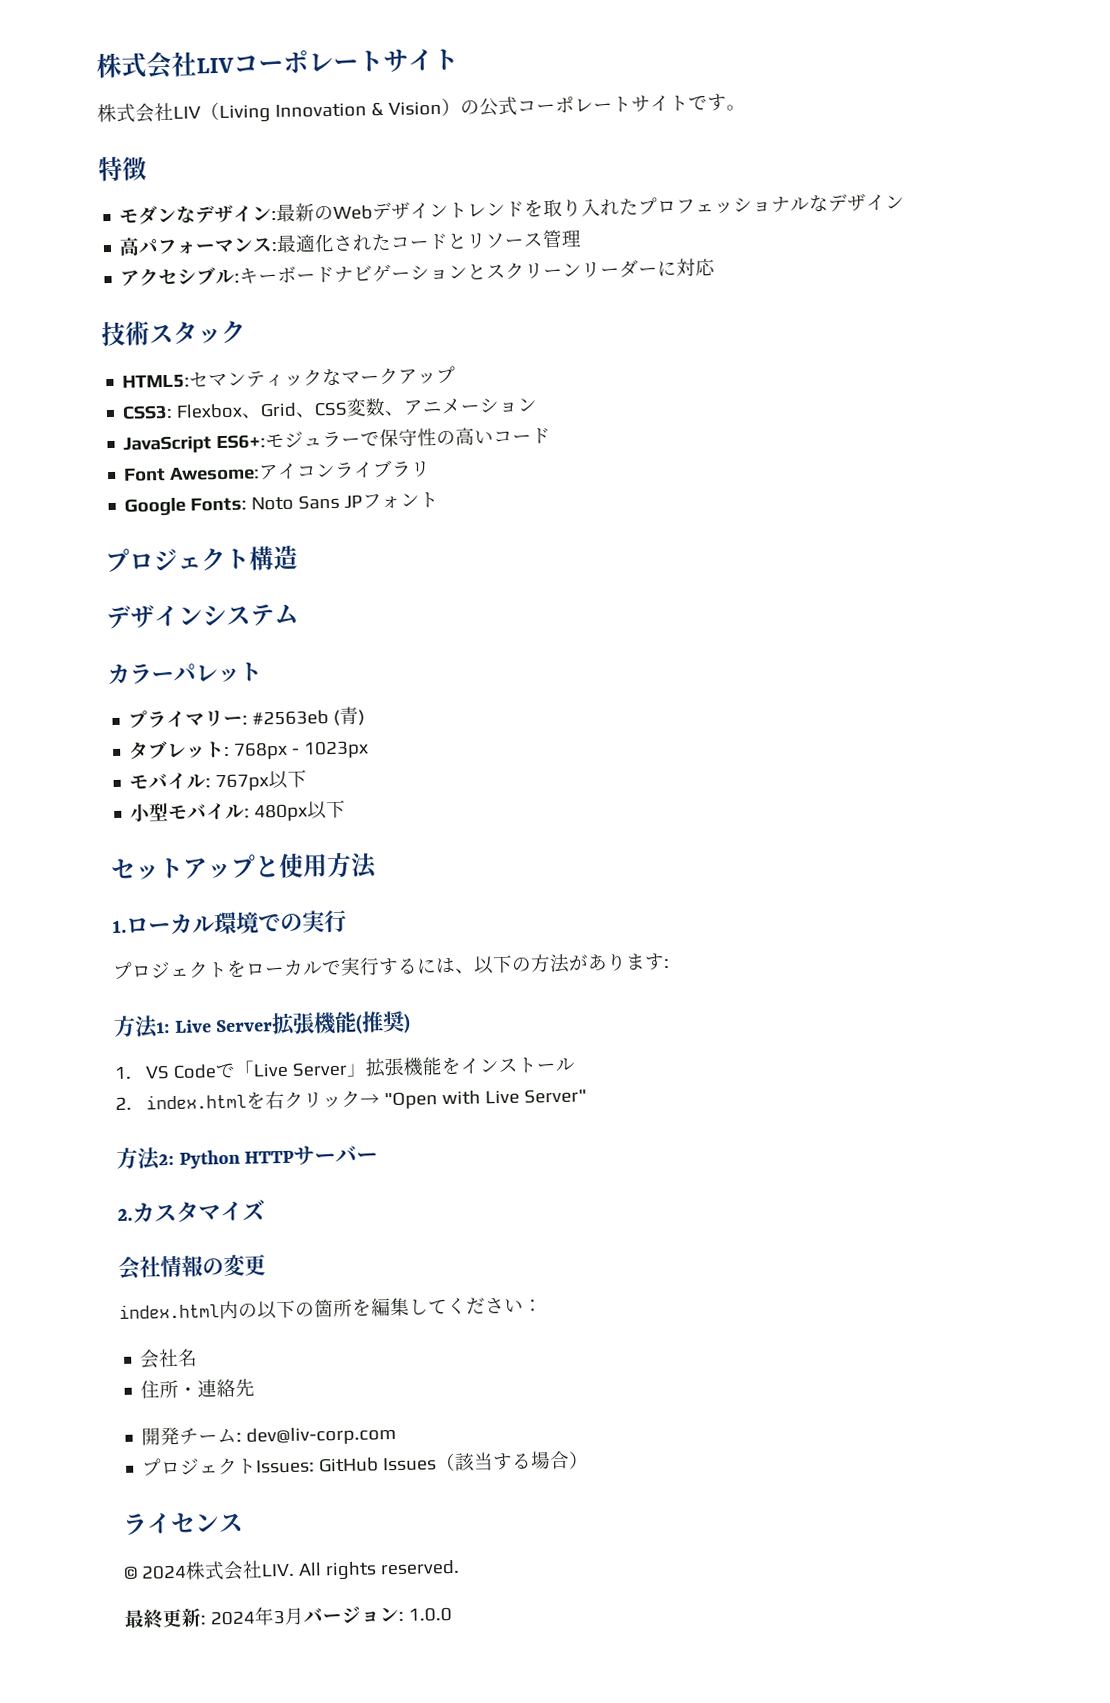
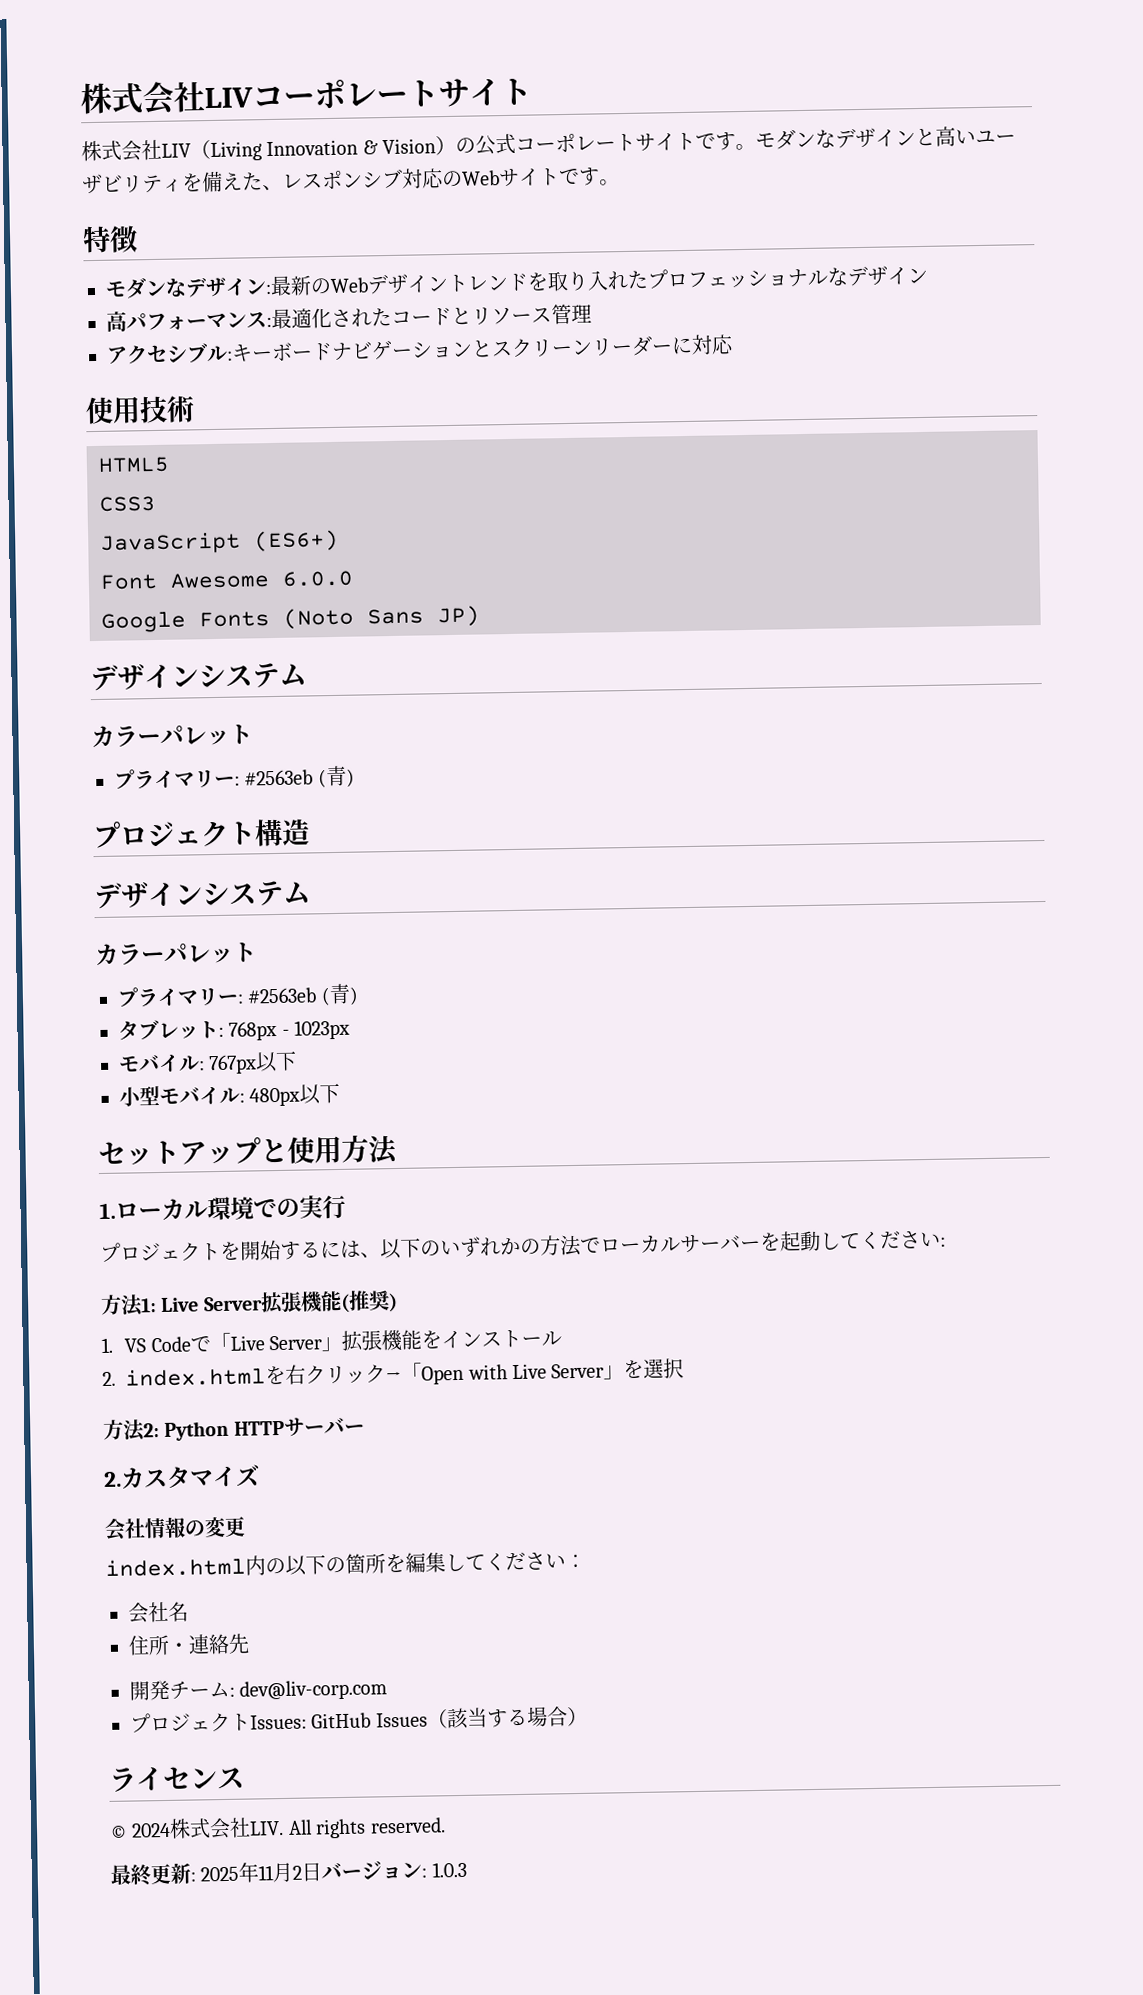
(746, 107) none -> [755,126,1017,150] [81,167,620,195] モダンなデザインと高いユーザビリティを備えた、レスポンシブ対応のWebサイトです。
(717, 267) none -> [85,396,141,425] 使用
[149,320,246,345] [122,365,457,389] [122,397,539,420] [123,427,552,454] [123,459,432,482] [124,492,440,517] スタック // HTML5:セマンティックなマークアップ // CSS3: Flexbox、Grid、CSS変数、アニメーション // JavaScript ES6+:モジュラーで保守性の高いコード // Font Awesome:アイコンライブラリ // Google Fonts: Noto Sans JPフォント -> [98,456,170,473] [99,495,156,512] [100,529,339,555] [100,570,353,590] [101,605,480,633] [90,662,307,692] [91,724,253,748] [114,765,355,790] // HTML5 // CSS3 // JavaScript (ES6+) // Font Awesome 6.0.0 // Google Fonts (Noto Sans JP) // デザインシステム // カラーパレット // プライマリー: #2563eb (青)
[245,957,380,976] ローカルで実行 -> [240,1239,282,1261] 開始
[530,952,665,974] 方法があります -> [440,1230,941,1257] いずれかの方法でローカルサーバーを起動してください
[383,1091,438,1110] "Open -> [401,1362,465,1385] 「Open
[523,1088,587,1104] Server" -> [551,1358,685,1380] Server」を選択
[209,1606,304,1626] 2024年3月 -> [200,1862,323,1883] 2025年11月2日
[407,1606,452,1622] 1.0.0 -> [431,1861,467,1878] 1.0.3

